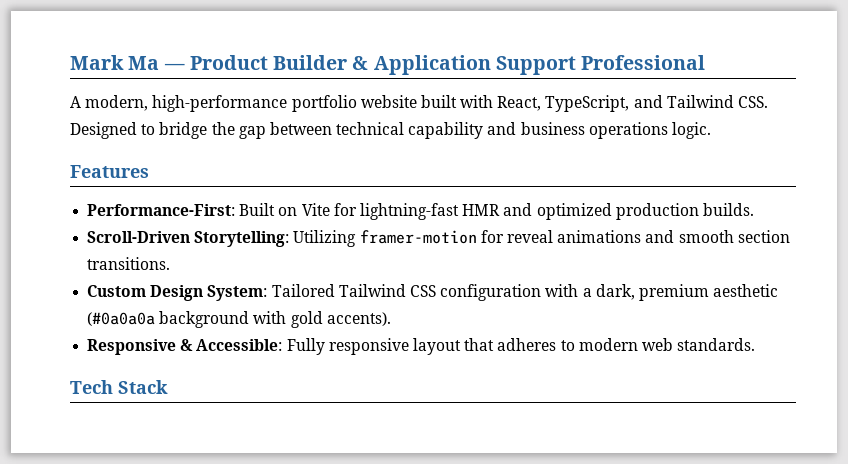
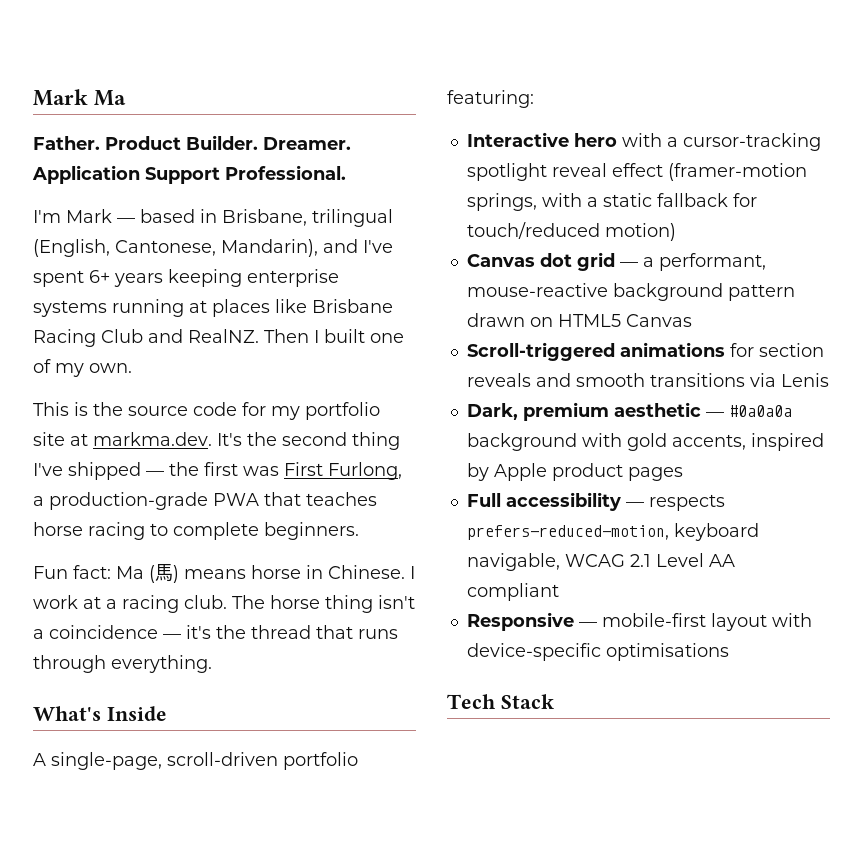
[163,55,706,75] [70,95,769,112] [70,122,712,139] [70,165,149,178] [87,203,754,220] [87,230,790,247] [87,257,171,270] [87,284,779,301] [87,311,391,328] [87,338,756,355] — Product Builder & Application Support Professional // A modern, high-performance portfolio website built with React, TypeScript, and Tailwind CSS. Designed to bridge the gap between technical capability and business operations logic. // Features // Performance-First: Built on Vite for lightning-fast HMR and optimized production builds. // Scroll-Driven Storytelling: Utilizing framer-motion for reveal animations and smooth section transitions. // Custom Design System: Tailored Tailwind CSS configuration with a dark, premium aesthetic (#0a0a0a background with gold accents). // Responsive & Accessible: Fully responsive layout that adheres to modern web standards. -> [33,135,351,150] [32,165,346,184] [33,209,393,227] [33,239,393,257] [33,269,339,287] [33,299,393,317] [33,329,404,347] [33,359,132,377] [33,402,380,420] [33,432,400,450] [33,462,402,480] [33,492,377,510] [33,522,359,540] [33,564,415,583] [33,595,415,613] [33,625,398,639] [33,655,212,673] [33,706,167,721] [33,752,358,770] [447,90,534,108] [466,132,821,151] [466,163,807,181] [466,193,757,211] [466,222,676,241] [466,252,766,271] [466,283,795,301] [466,313,692,327] [466,342,824,361] [466,373,829,387] [466,402,792,421] [466,433,824,451] [466,463,683,481] [466,492,725,511] [466,523,759,541] [466,553,735,571] [466,583,559,601] [466,612,812,631] [466,643,729,661] // Father. Product Builder. Dreamer. Application Support Professional. // I'm Mark — based in Brisbane, trilingual (English, Cantonese, Mandarin), and I've spent 6+ years keeping enterprise systems running at places like Brisbane Racing Club and RealNZ. Then I built one of my own. // This is the source code for my portfolio site at markma.dev. It's the second thing I've shipped — the first was First Furlong, a production-grade PWA that teaches horse racing to complete beginners. // Fun fact: Ma (馬) means horse in Chinese. I work at a racing club. The horse thing isn't a coincidence — it's the thread that runs through everything. // What's Inside // A single-page, scroll-driven portfolio featuring: // Interactive hero with a cursor-tracking spotlight reveal effect (framer-motion springs, with a static fallback for touch/reduced motion) // Canvas dot grid — a performant, mouse-reactive background pattern drawn on HTML5 Canvas // Scroll-triggered animations for section reveals and smooth transitions via Lenis // Dark, premium aesthetic — #0a0a0a background with gold accents, inspired by Apple product pages // Full accessibility — respects prefers-reduced-motion, keyboard navigable, WCAG 2.1 Level AA compliant // Responsive — mobile-first layout with device-specific optimisations

